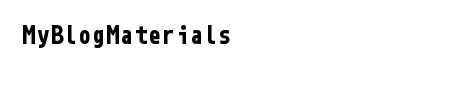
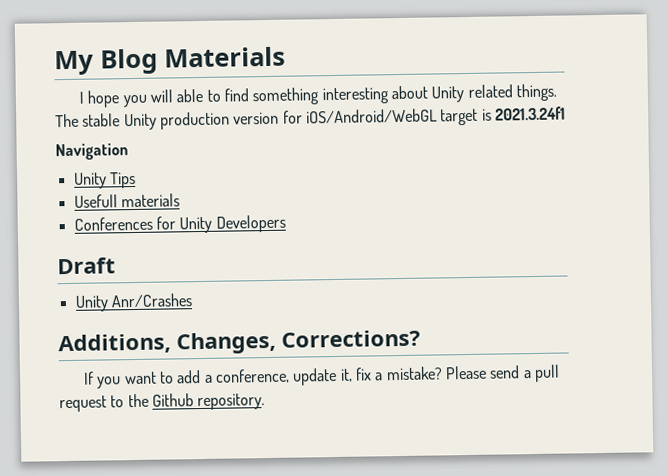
[21,25,231,48] MyBlogMaterials -> [54,46,286,76] [79,83,557,108] [55,106,566,131] [55,143,128,161] [72,171,136,189] [73,193,180,208] [73,214,286,234] [57,257,116,275] [74,293,193,312] [58,329,421,355] [83,364,560,389] [59,393,266,413] My Blog Materials // I hope you will able to find something interesting about Unity related things. The stable Unity production version for iOS/Android/WebGL target is 2021.3.24f1 // Navigation // Unity Tips // Usefull materials // Conferences for Unity Developers // Draft // Unity Anr/Crashes // Additions, Changes, Corrections? // If you want to add a conference, update it, fix a mistake? Please send a pull request to the Github repository.

